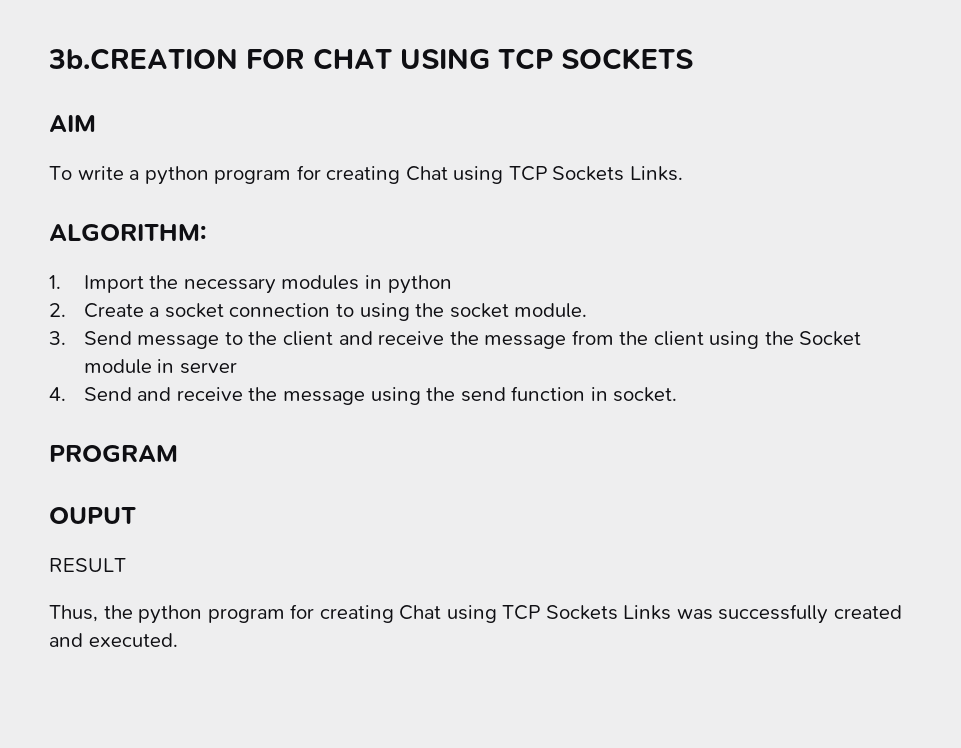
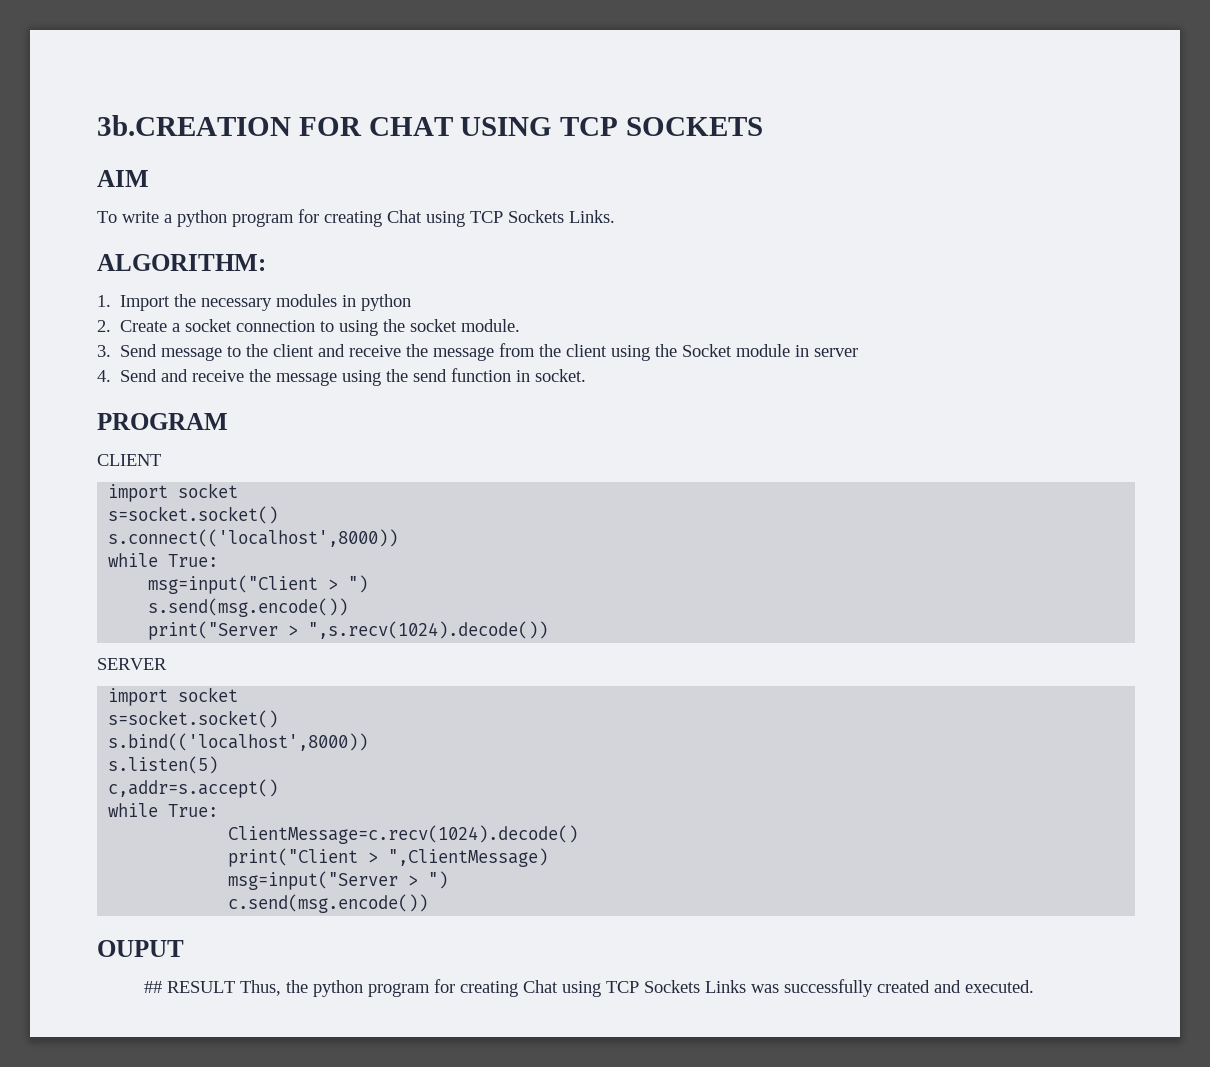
(178, 453) none -> [97,454,161,466] [108,483,239,502] [108,506,279,524] [108,529,399,547] [108,553,219,567] [148,575,369,594] [148,598,349,617] [148,621,549,640] [97,658,167,670] [108,687,239,706] [108,710,279,728] [108,733,369,751] [108,756,219,774] [108,779,279,798] [108,803,219,817] [228,825,579,844] [228,848,549,867] [228,871,449,890] [228,894,429,913] // CLIENT // import socket // s=socket.socket() // s.connect(('localhost',8000)) // while True: // msg=input("Client > ") // s.send(msg.encode()) // print("Server > ",s.recv(1024).decode()) // SERVER // import socket // s=socket.socket() // s.bind(('localhost',8000)) // s.listen(5) // c,addr=s.accept() // while True: // ClientMessage=c.recv(1024).decode() // print("Client > ",ClientMessage) // msg=input("Server > ") // c.send(msg.encode())
(136, 515) none -> [143,981,162,993] ##
(126, 565) // -> (235, 987) none

